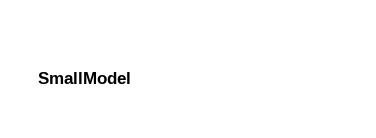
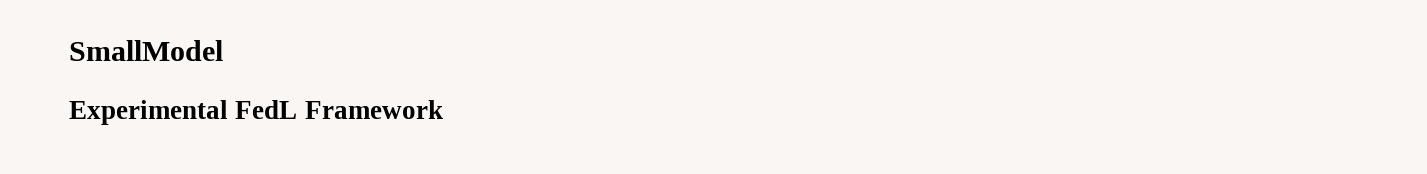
(131, 78) none -> [69,100,443,125] // Experimental FedL Framework

